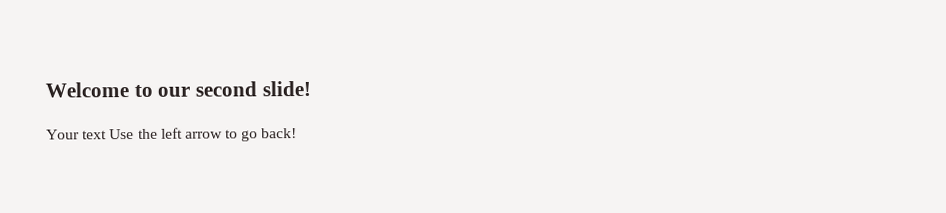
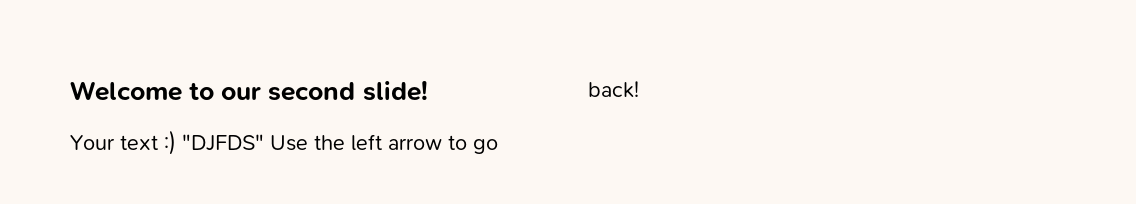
(108, 135) none -> [164,130,264,155] :) "DJFDS"

